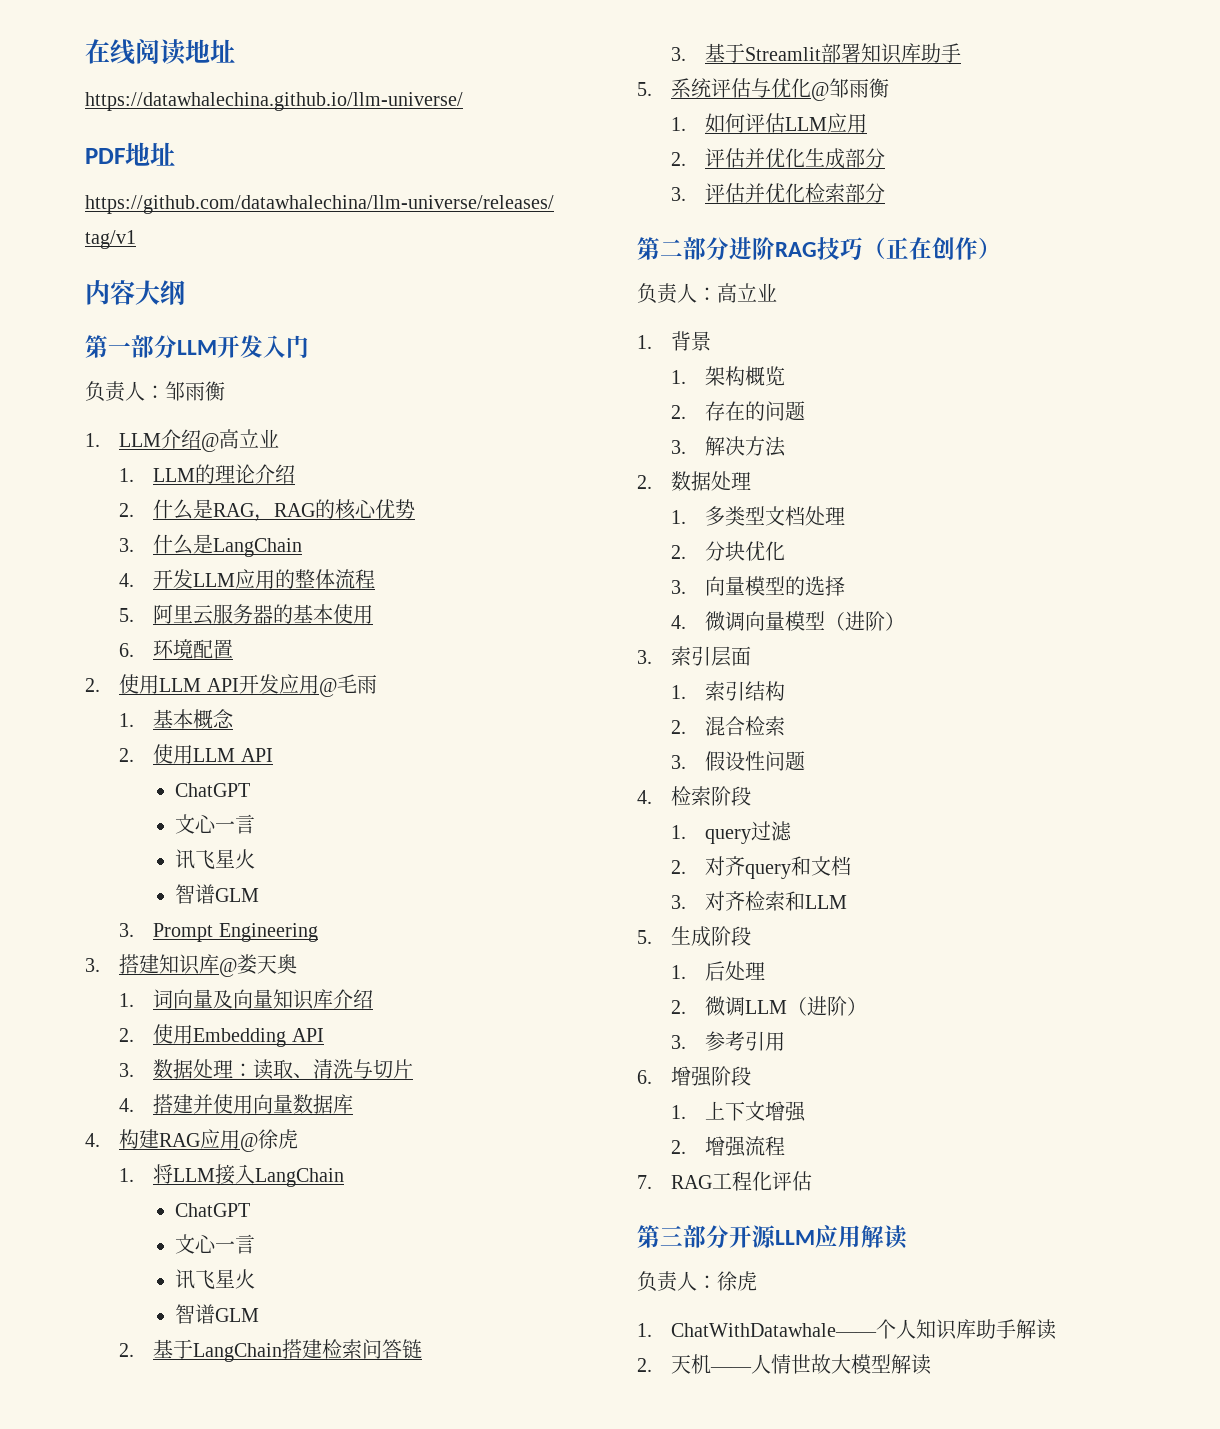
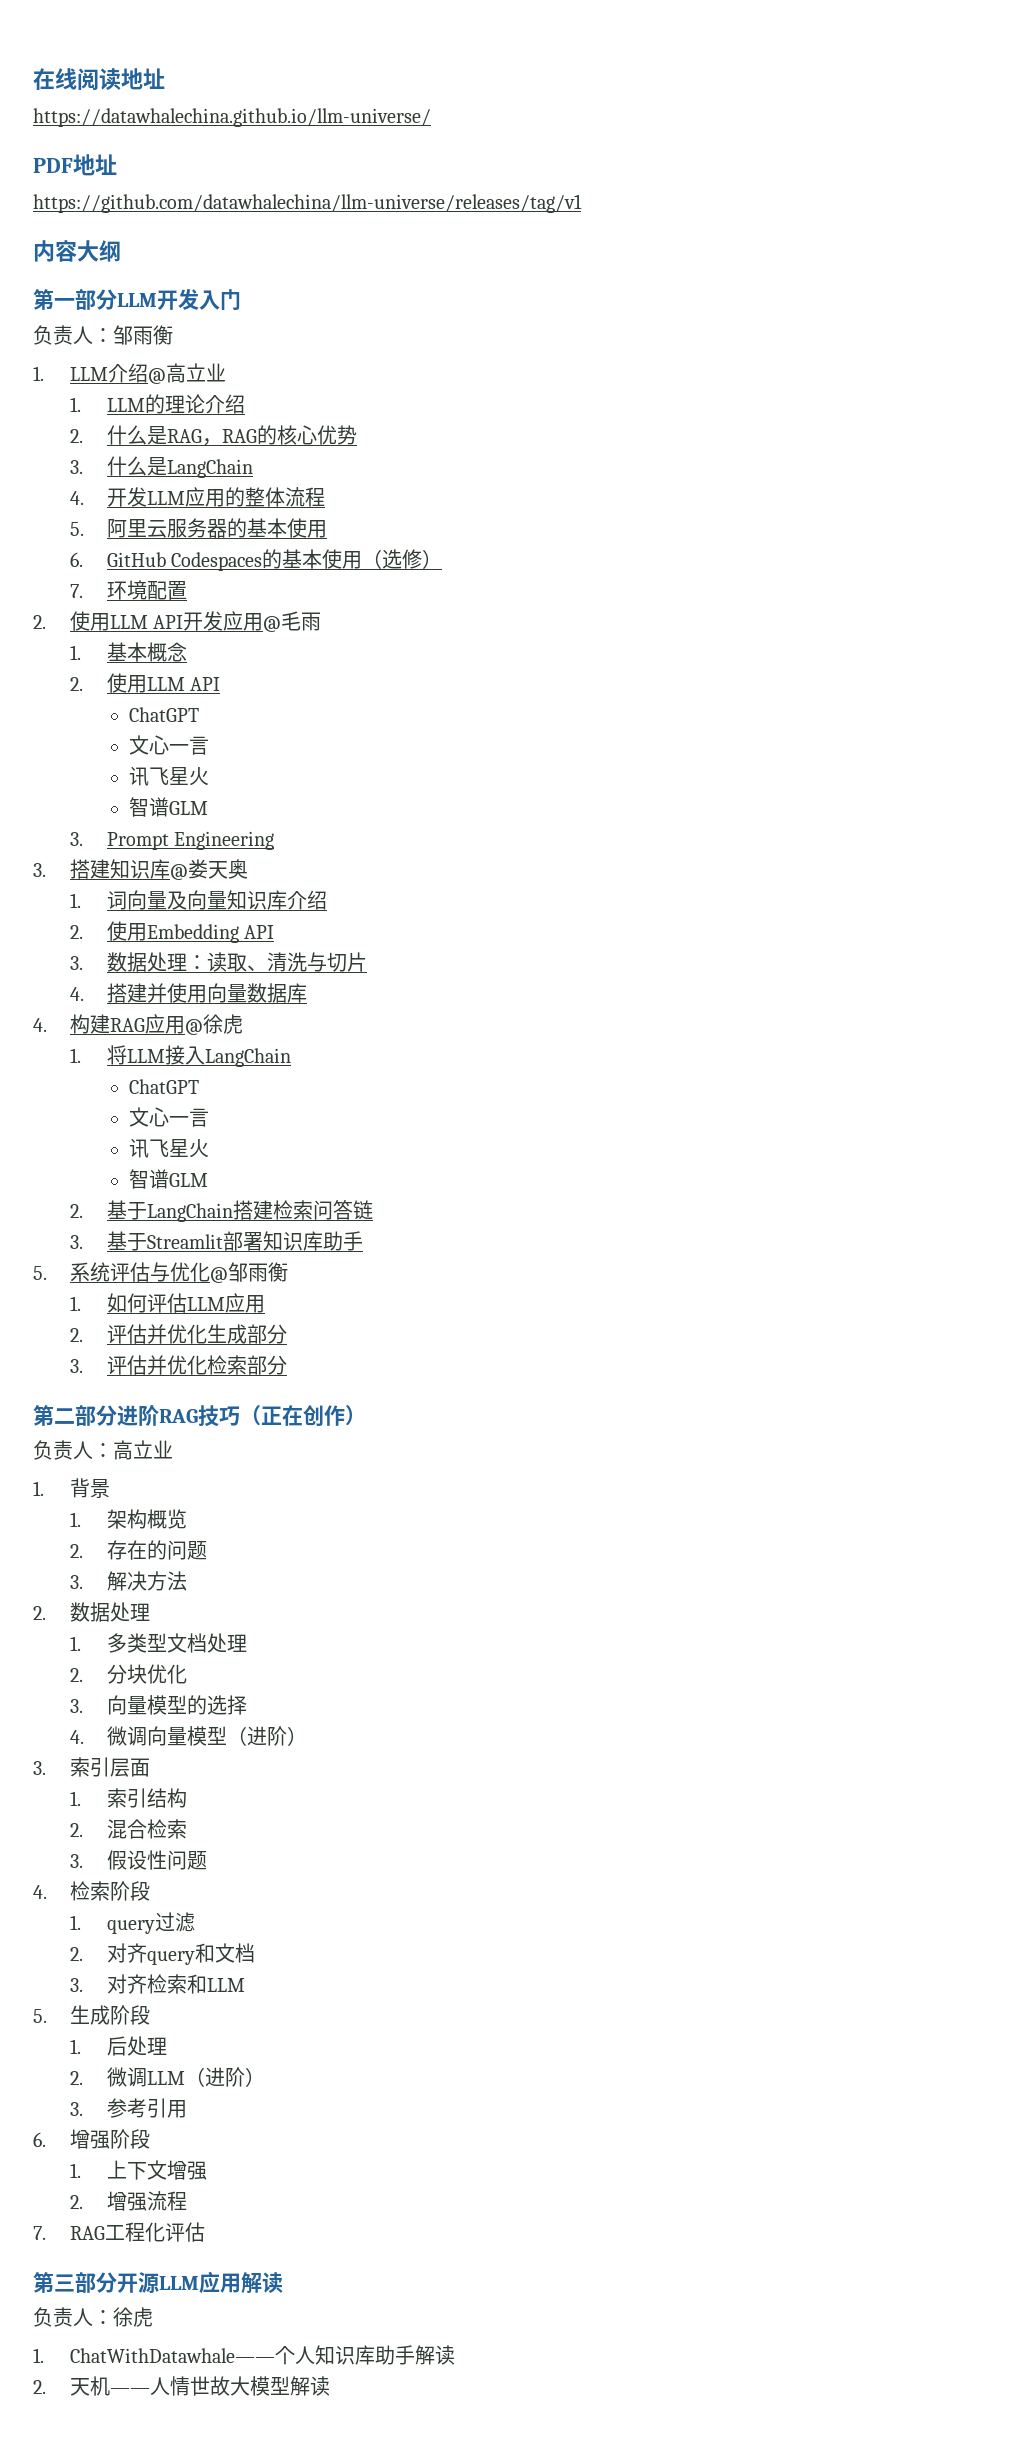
(135, 650) none -> [106,549,443,571] [69,584,83,598] GitHub Codespaces的基本使用（选修） // 7.

